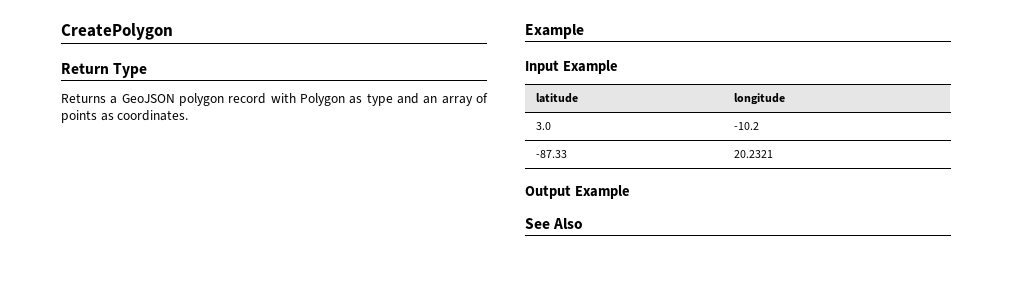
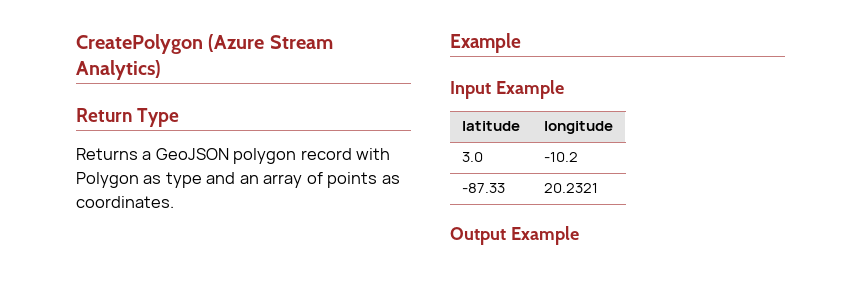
(173, 31) none -> [208,34,333,52] [76,60,161,80] (Azure Stream Analytics)
[525,218,584,229] // See Also -> (579, 235) none

